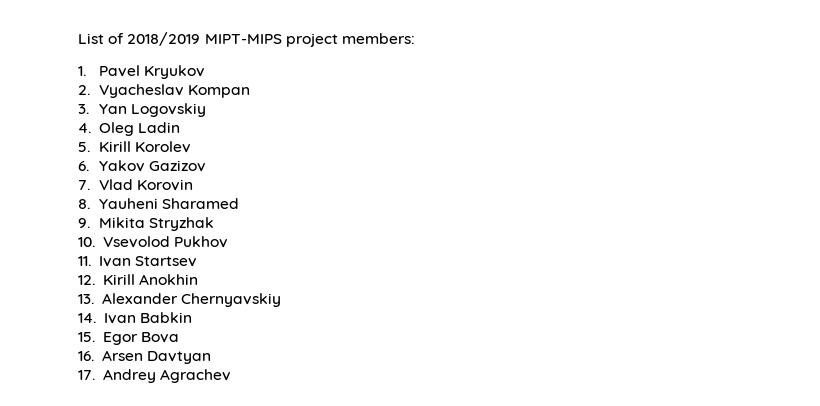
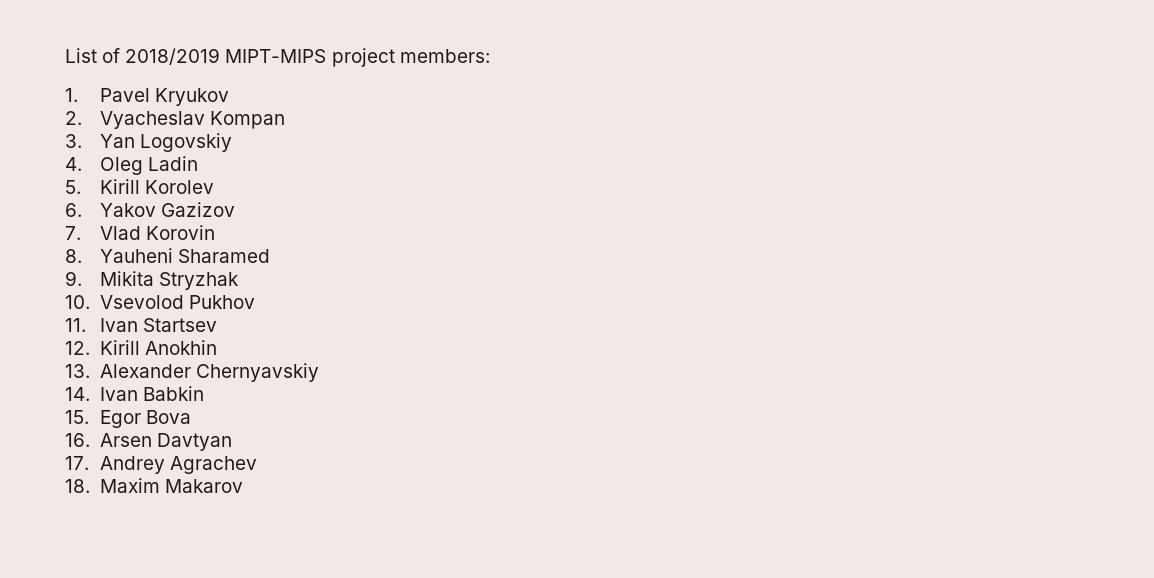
(231, 376) none -> [65,478,244,493] // 18. Maxim Makarov

